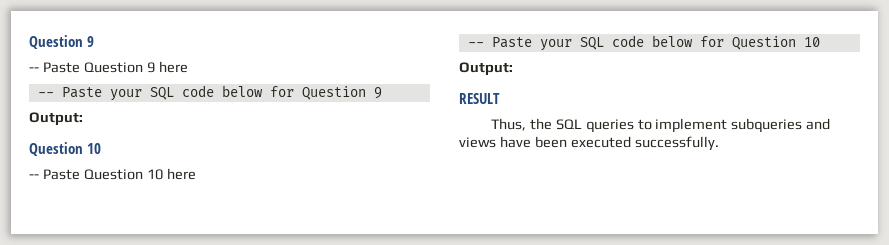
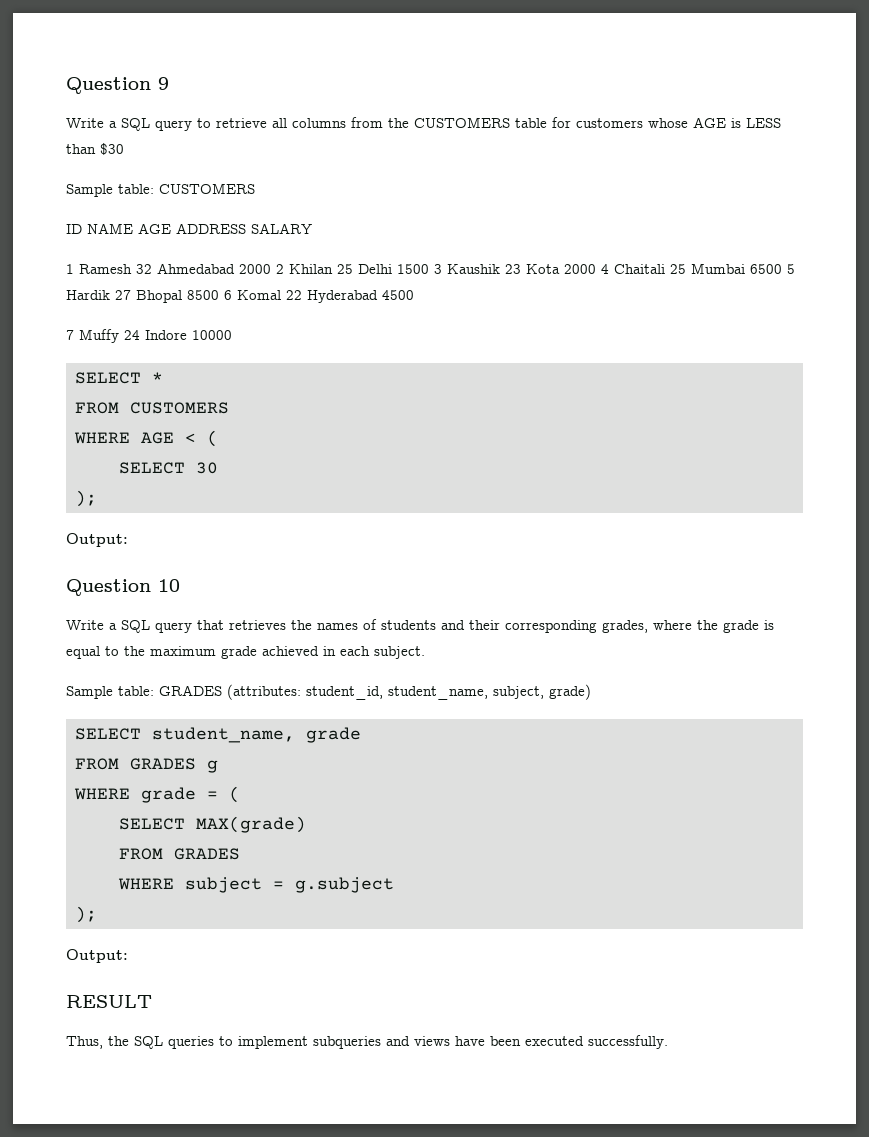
[29,35,94,49] [29,61,188,73] [37,85,382,101] [29,112,83,126] [29,142,101,156] [29,168,196,180] [467,35,820,51] Question 9 // -- Paste Question 9 here // -- Paste your SQL code below for Question 9 // Output: // Question 10 // -- Paste Question 10 here // -- Paste your SQL code below for Question 10 -> [66,77,169,94] [66,117,781,131] [66,143,124,155] [66,183,255,197] [66,223,312,234] [66,263,795,274] [66,290,414,303] [66,329,232,343] [75,372,163,384] [75,402,229,414] [74,430,218,447] [119,462,218,474] [75,490,97,507] [66,533,128,547] [66,579,180,596] [66,619,774,633] [66,646,425,659] [66,684,591,700] [75,727,361,743] [75,758,218,773] [74,786,240,803] [119,816,306,833] [119,848,240,860] [118,877,394,893] [75,906,97,923] Question 9 // Write a SQL query to retrieve all columns from the CUSTOMERS table for customers whose AGE is LESS than $30 // Sample table: CUSTOMERS // ID NAME AGE ADDRESS SALARY // 1 Ramesh 32 Ahmedabad 2000 2 Khilan 25 Delhi 1500 3 Kaushik 23 Kota 2000 4 Chaitali 25 Mumbai 6500 5 Hardik 27 Bhopal 8500 6 Komal 22 Hyderabad 4500 // 7 Muffy 24 Indore 10000 // SELECT * // FROM CUSTOMERS // WHERE AGE < ( // SELECT 30 // ); // Output: // Question 10 // Write a SQL query that retrieves the names of students and their corresponding grades, where the grade is equal to the maximum grade achieved in each subject. // Sample table: GRADES (attributes: student_id, student_name, subject, grade) // SELECT student_name, grade // FROM GRADES g // WHERE grade = ( // SELECT MAX(grade) // FROM GRADES // WHERE subject = g.subject // );

